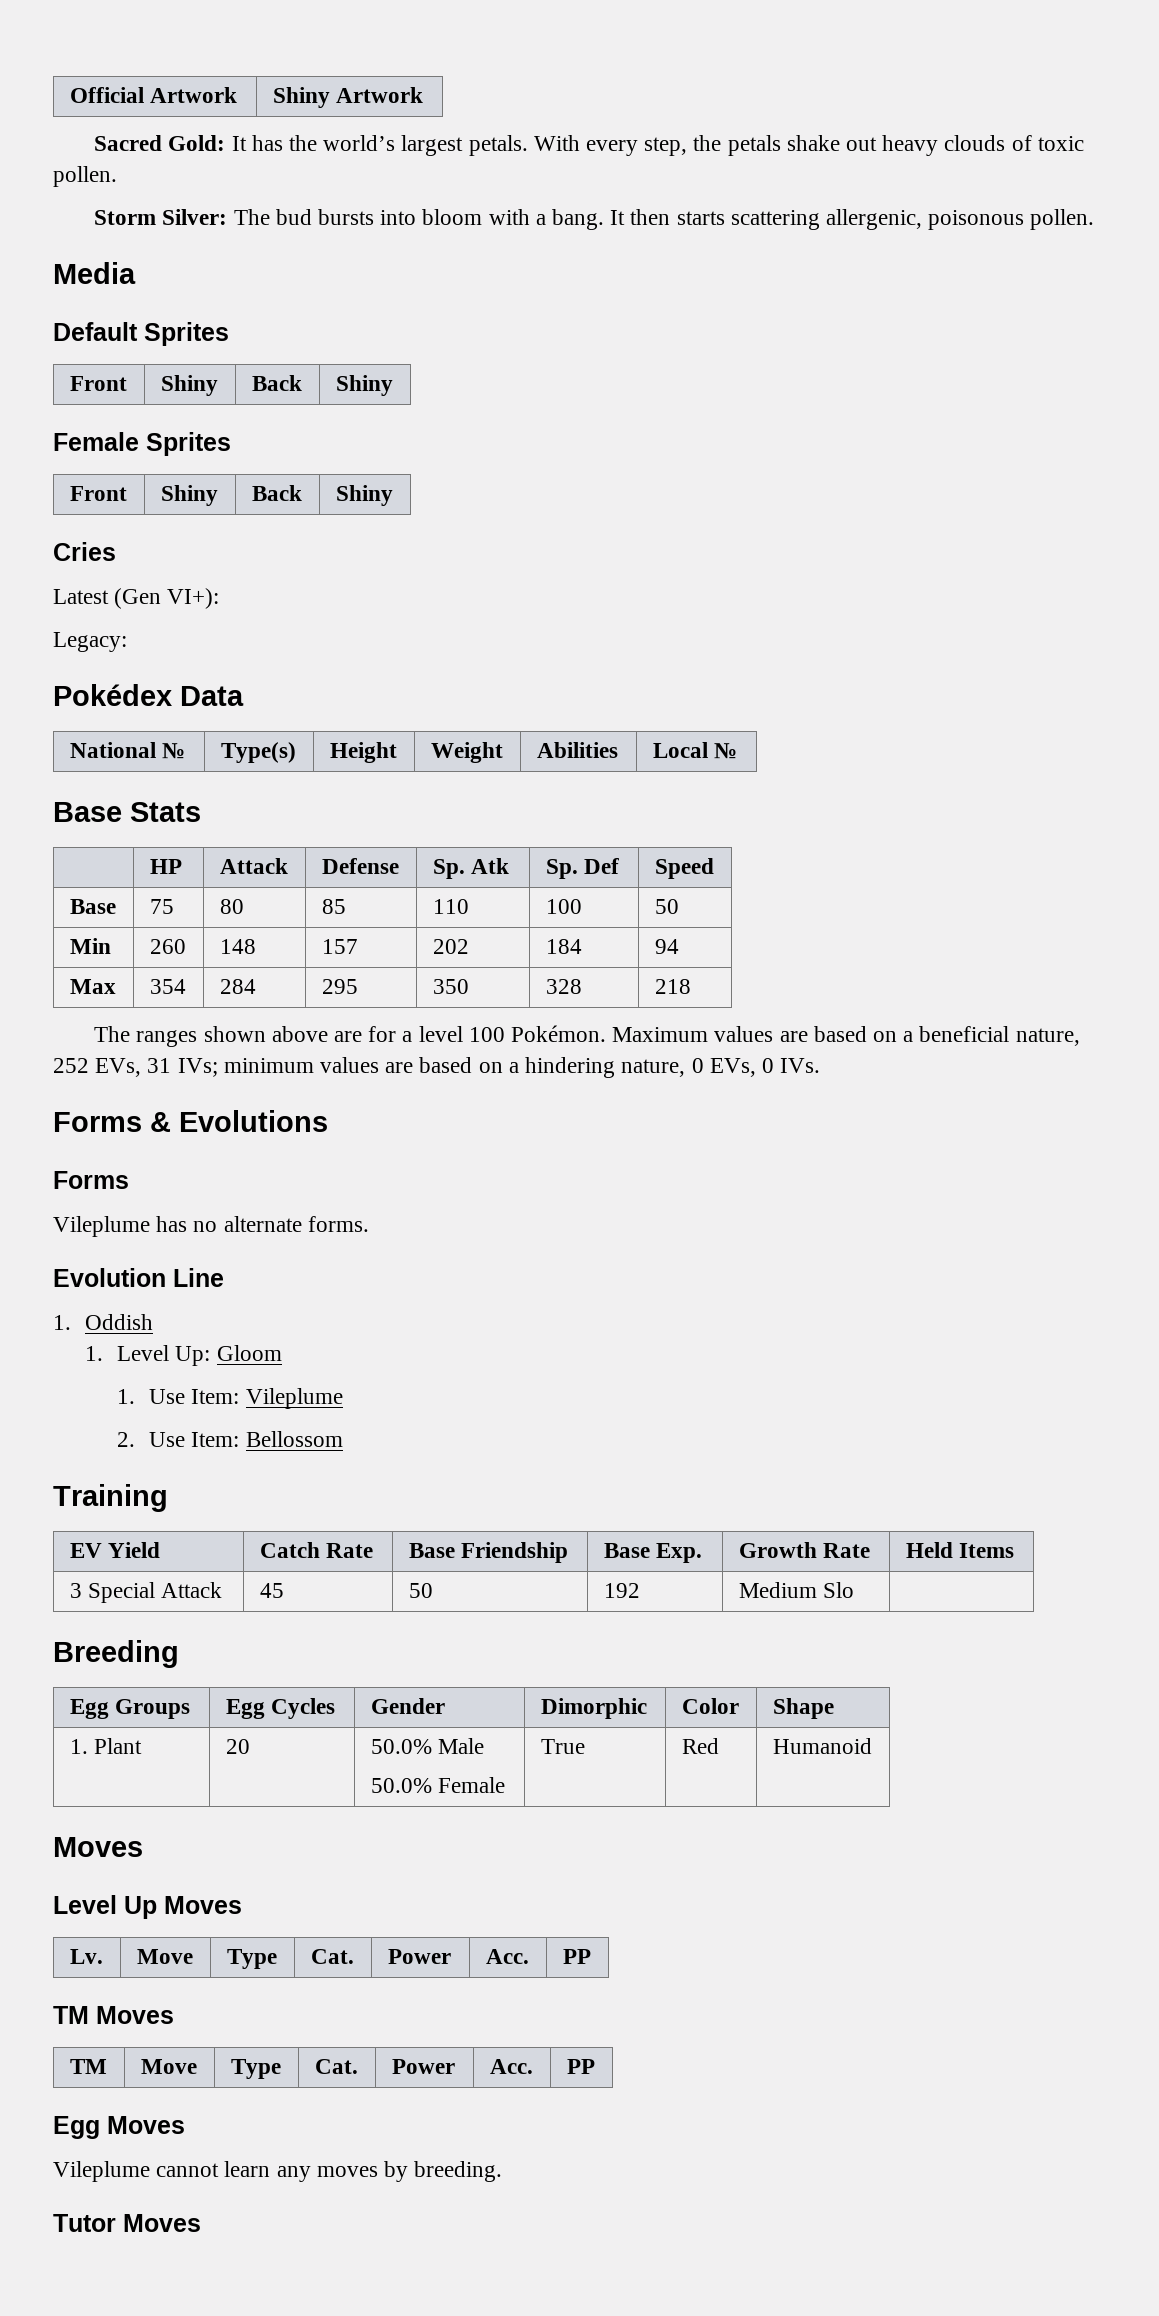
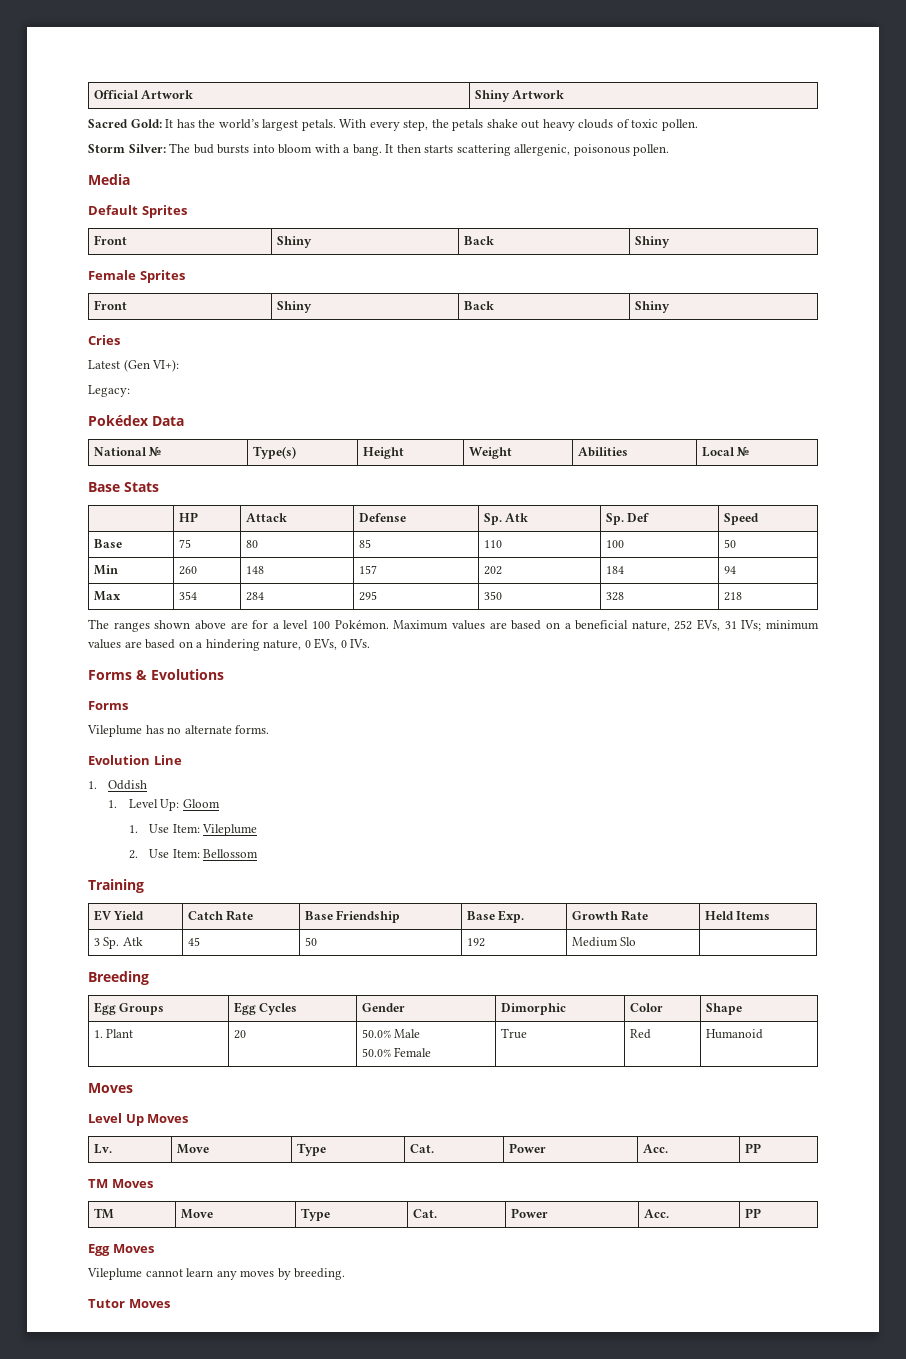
[87,1582,223,1603] Special Attack -> [103,937,143,949] Sp. Atk

